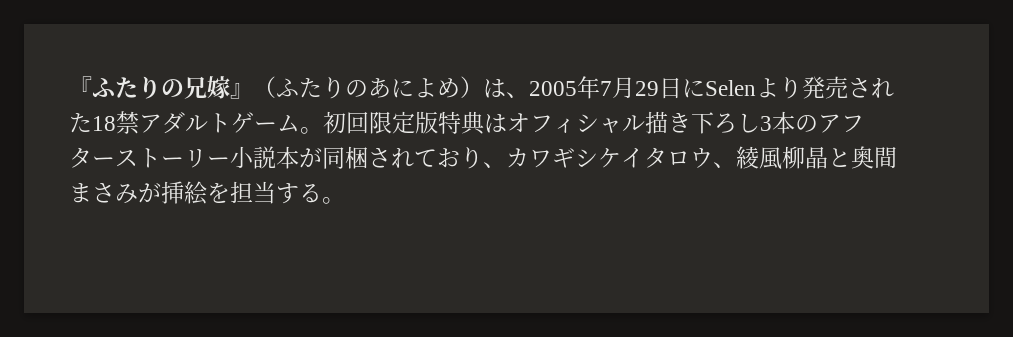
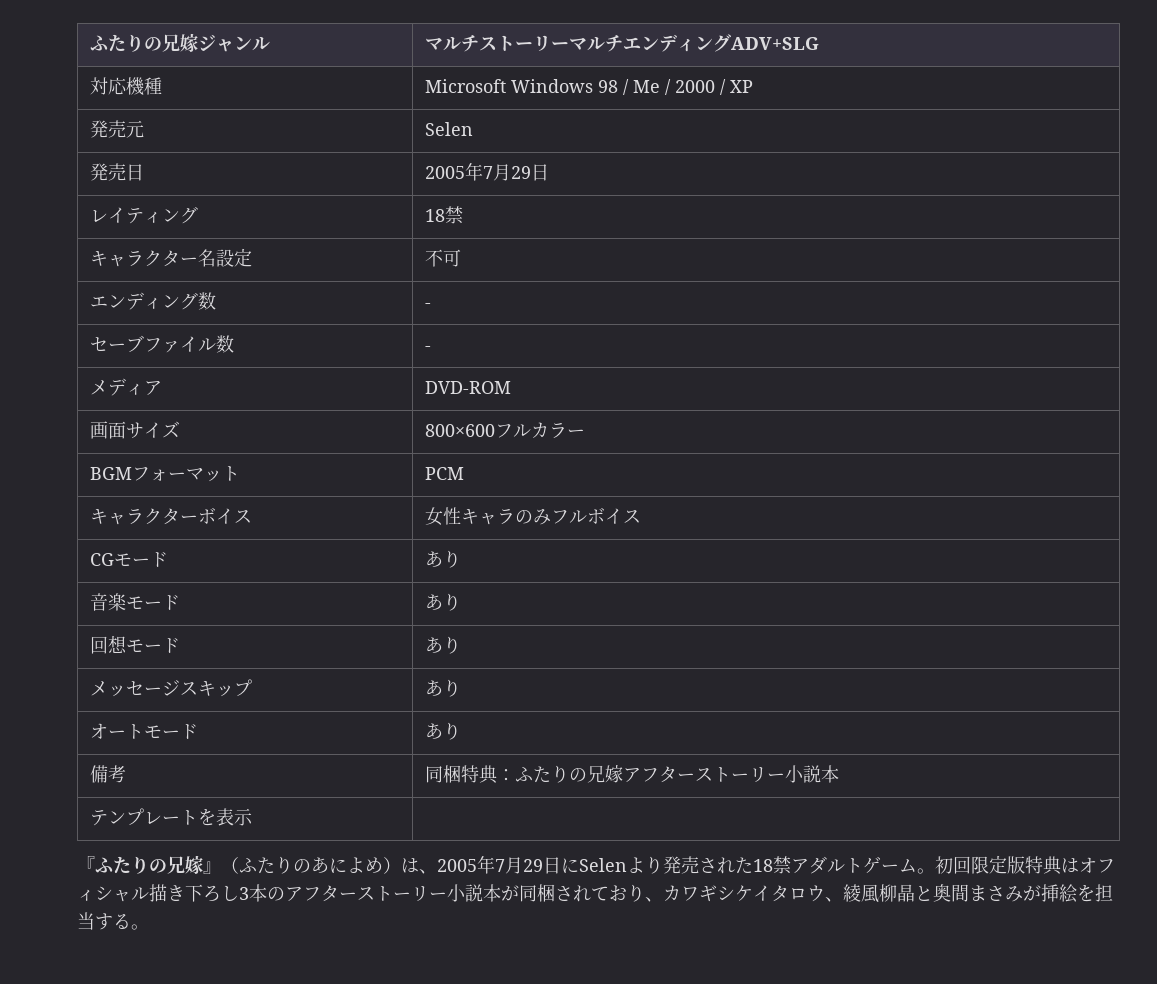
(69, 86) none -> [90,33,271,52] [425,34,820,52] [90,77,163,96] [425,79,754,95] [90,120,145,138] [425,122,474,136] [90,163,145,181] [425,162,550,181] [90,206,199,224] [425,206,464,224] [90,248,253,267] [425,249,462,267] [90,292,217,310] [425,303,432,308] [90,335,235,353] [425,346,432,351] [90,378,163,396] [425,381,512,394] [90,421,181,439] [425,422,586,439] [90,466,241,482] [425,467,465,480] [90,507,253,525] [425,507,642,526] [90,552,169,568] [425,550,462,568] [90,593,181,611] [425,593,462,611] [90,635,181,654] [425,636,462,654] [90,679,253,697] [425,679,462,697] [90,723,199,740] [425,722,462,740] [90,765,127,783] [425,765,840,784] [90,808,254,826] ふたりの兄嫁ジャンル | マルチストーリーマルチエンディングADV+SLG // 対応機種 | Microsoft Windows 98 / Me / 2000 / XP // 発売元 | Selen // 発売日 | 2005年7月29日 // レイティング | 18禁 // キャラクター名設定 | 不可 // エンディング数 | - // セーブファイル数 | - // メディア | DVD-ROM // 画面サイズ | 800×600フルカラー // BGMフォーマット | PCM // キャラクターボイス | 女性キャラのみフルボイス // CGモード | あり // 音楽モード | あり // 回想モード | あり // メッセージスキップ | あり // オートモード | あり // 備考 | 同梱特典：ふたりの兄嫁アフターストーリー小説本 // テンプレートを表示 | //

